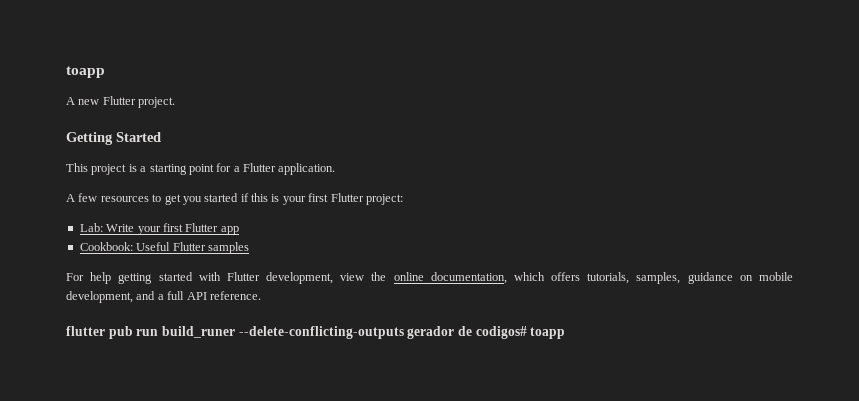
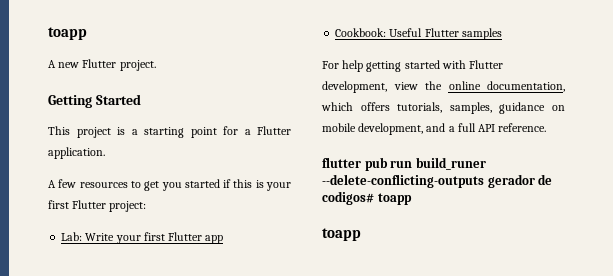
(566, 333) none -> [322,228,361,241] // toapp

